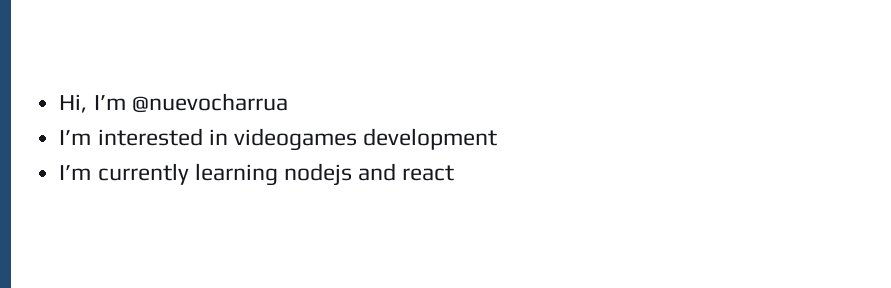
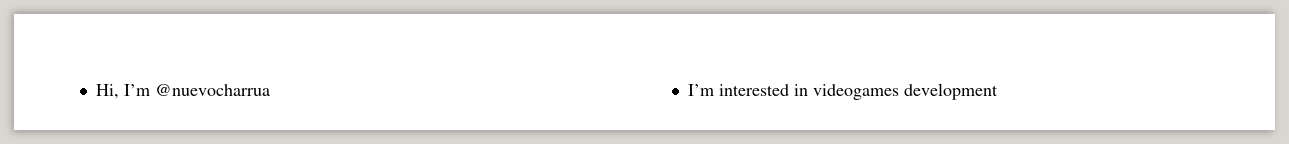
[59,163,455,186] // I’m currently learning nodejs and react -> (998, 91) none

